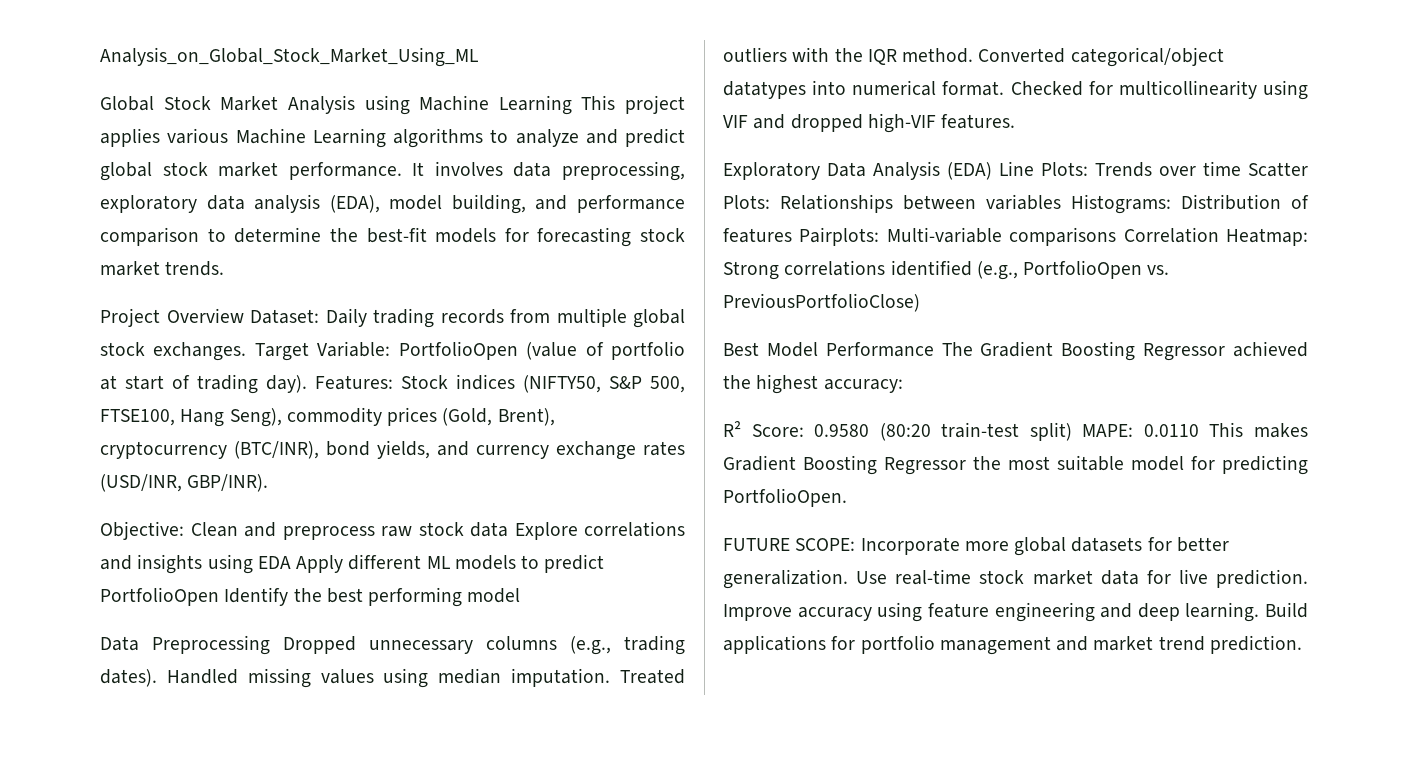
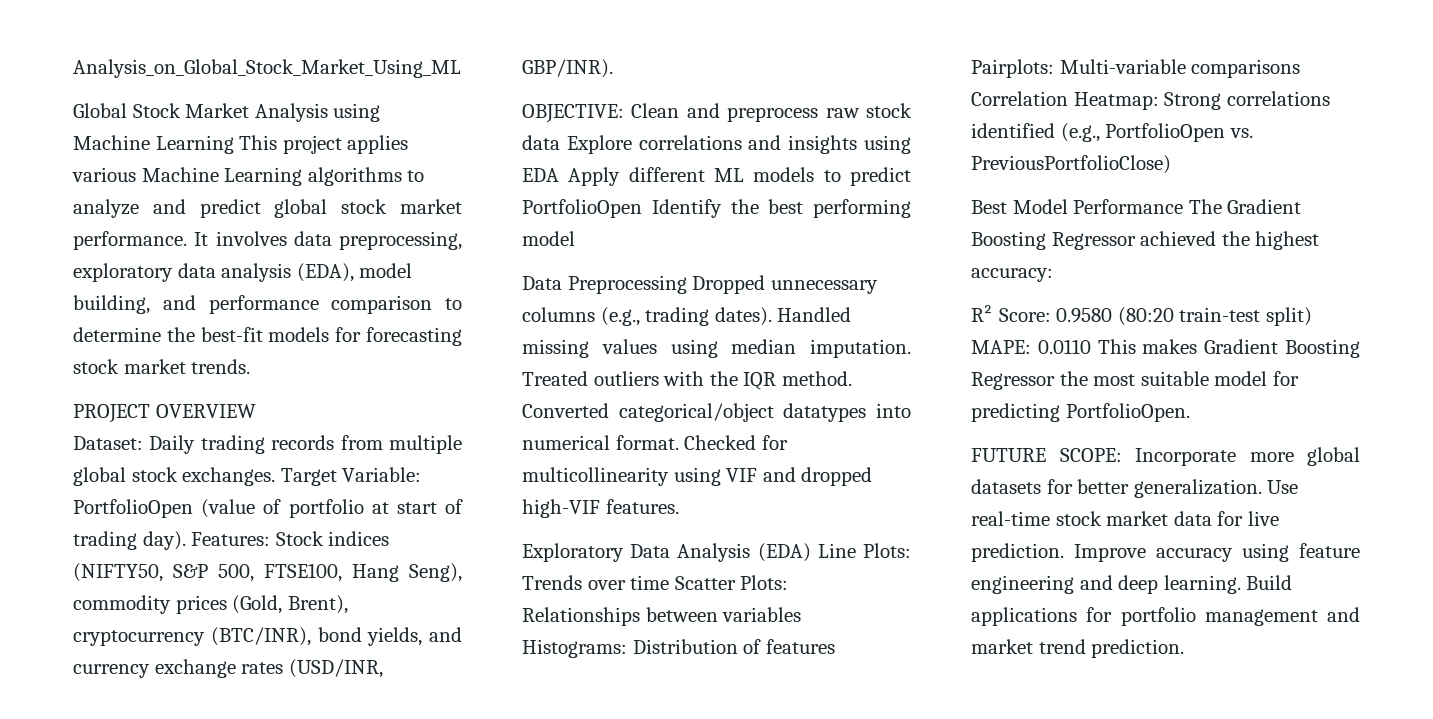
[100,308,244,327] Project Overview -> [73,404,256,423] PROJECT OVERVIEW //
[100,521,184,540] Objective: -> [522,104,624,123] OBJECTIVE:

